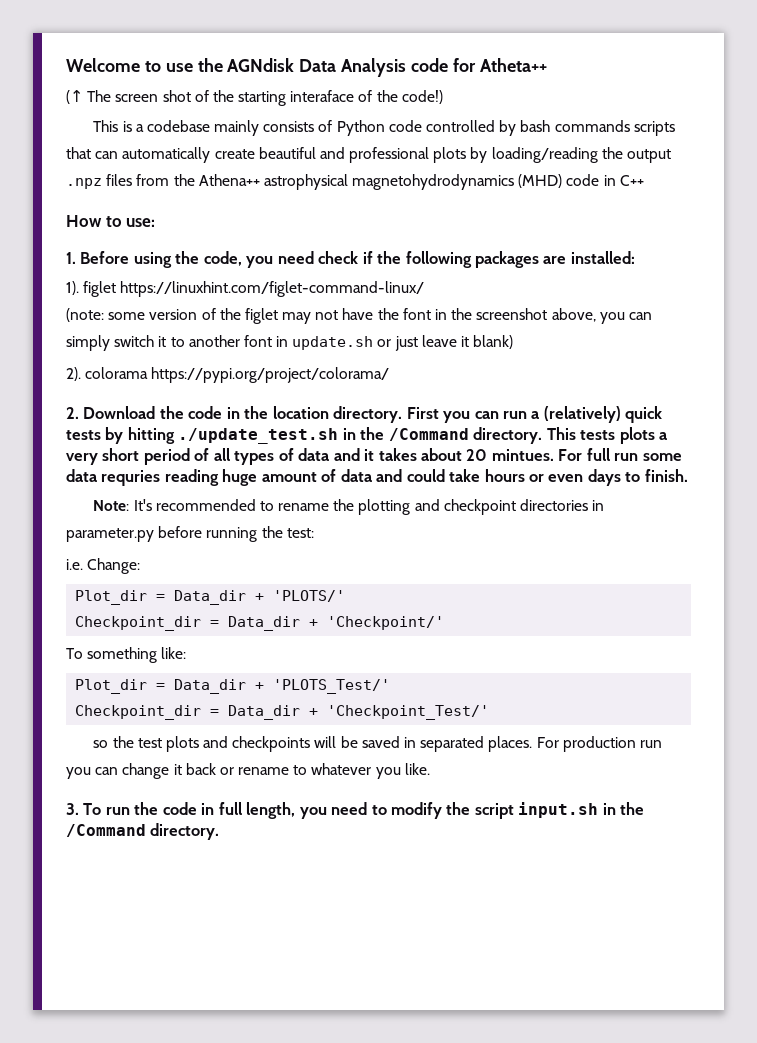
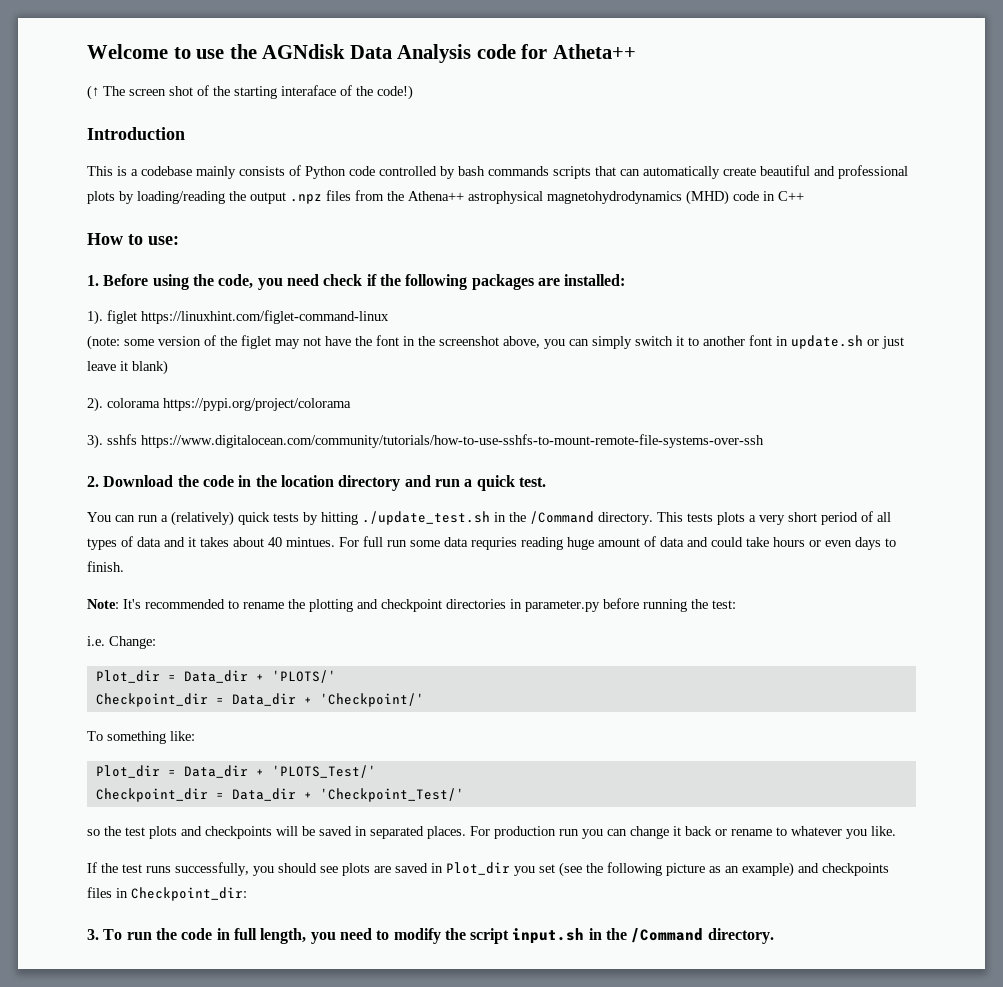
(443, 97) none -> [87,127,185,140] // Introduction
[120,281,425,297] https://linuxhint.com/figlet-command-linux/ -> [141,310,389,324] https://linuxhint.com/figlet-command-linux
[151,367,390,383] https://pypi.org/project/colorama/ -> [163,398,351,411] [87,434,764,449] https://pypi.org/project/colorama // 3). sshfs https://www.digitalocean.com/community/tutorials/how-to-use-sshfs-to-mount-remote-file-systems-over-ssh
[333,406,471,423] directory. First you -> [338,475,546,491] [87,512,111,522] directory and run a quick test. // You
[466,449,488,461] 20 -> [268,537,282,547] 40
(430, 769) none -> [87,862,889,877] [87,887,247,901] // If the test runs successfully, you should see plots are saved in Plot_dir you set (see the following picture as an example) and checkpoints files in Checkpoint_dir:

